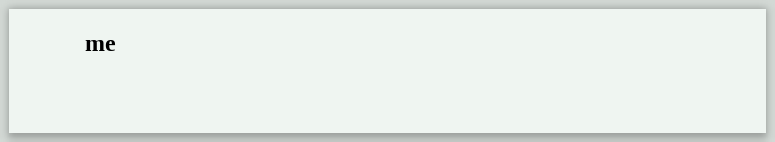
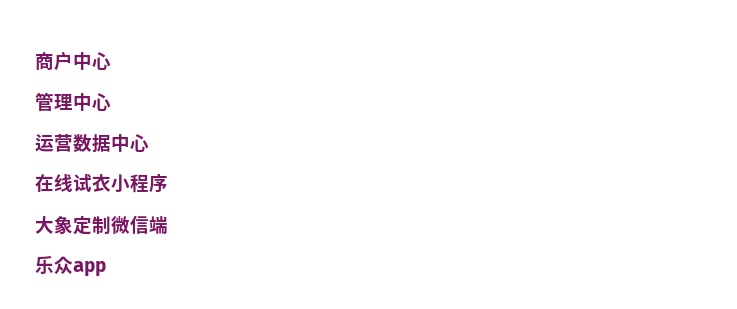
[85,40,116,51] me -> [35,51,111,71] [35,92,111,112] [35,133,149,152] [35,174,168,193] [35,215,168,235] [35,256,106,277] 商户中心 // 管理中心 // 运营数据中心 // 在线试衣小程序 // 大象定制微信端 // 乐众app

